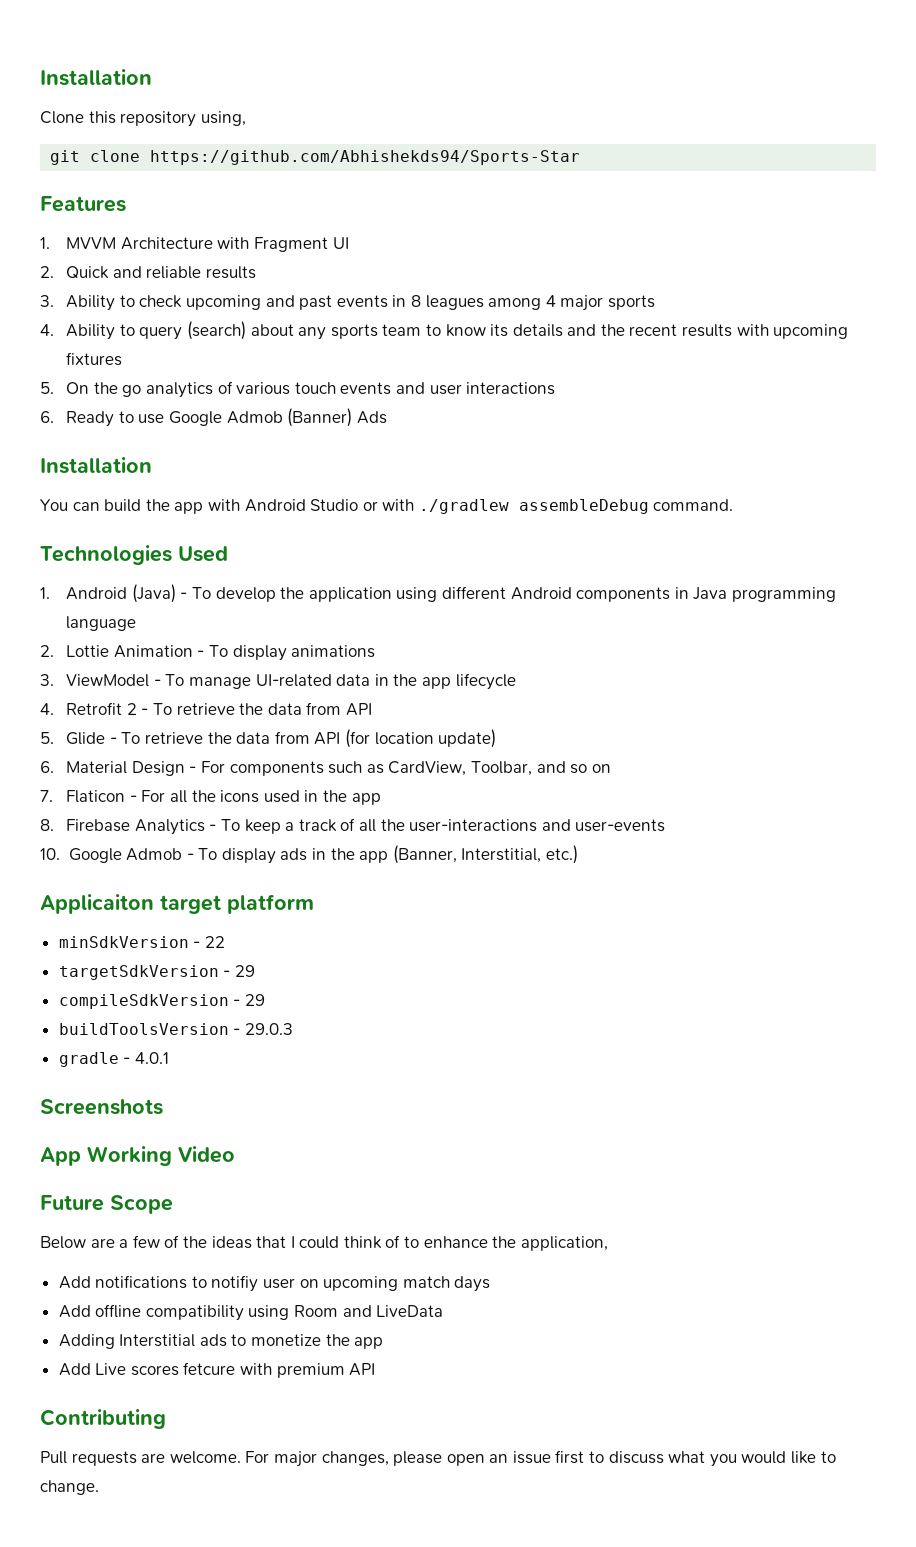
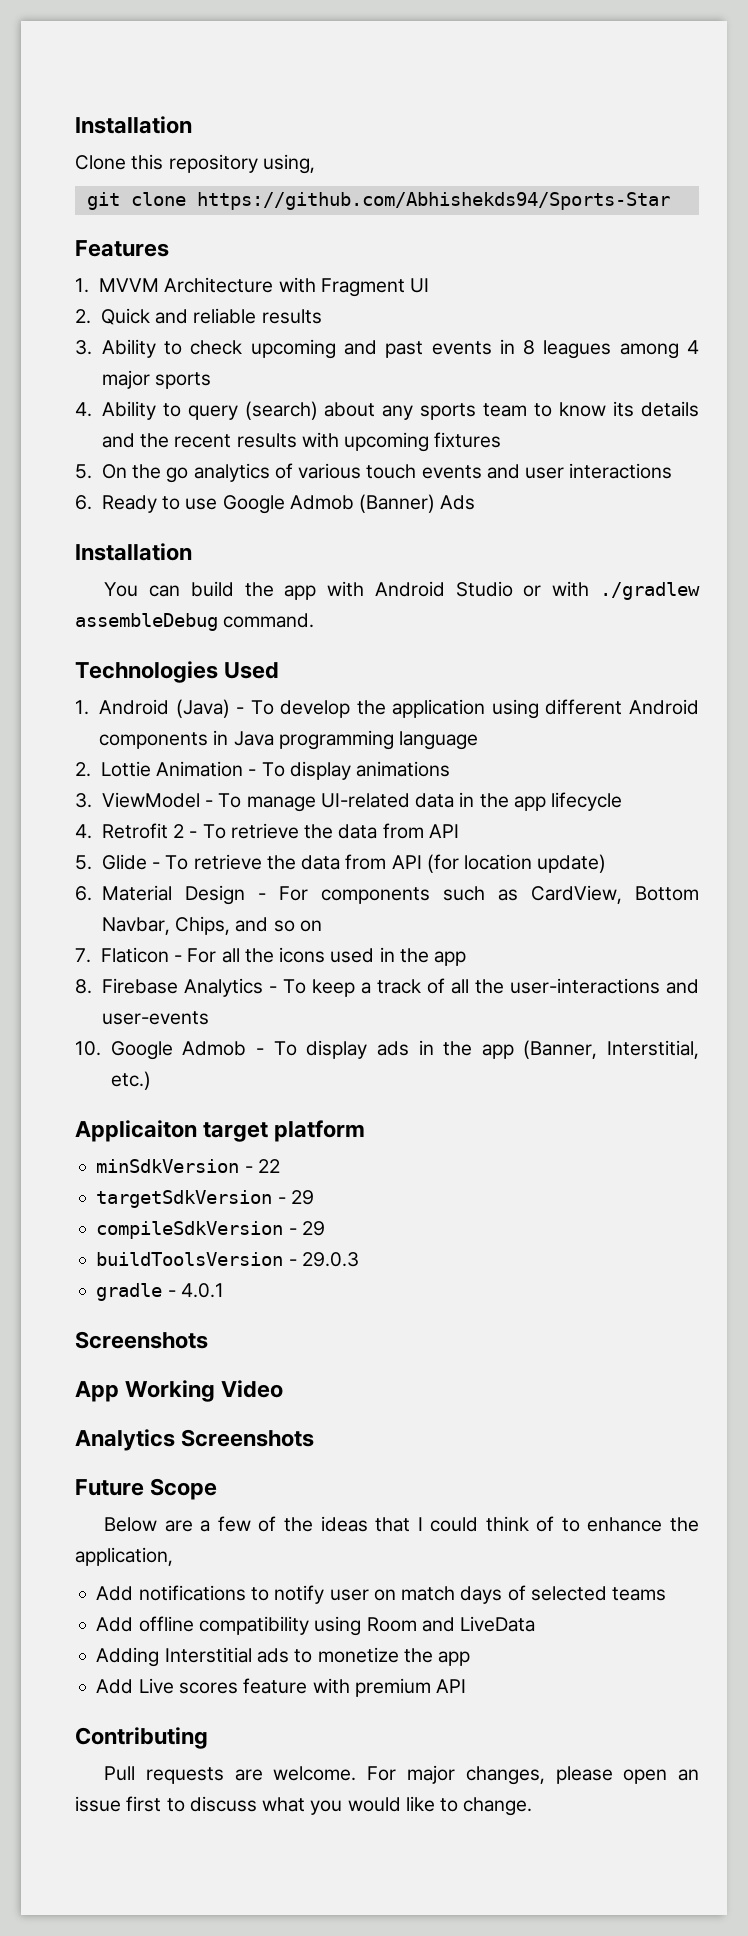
[470,761,532,776] Toolbar, -> [635,886,699,901] [101,916,231,935] Bottom Navbar, Chips,
(235, 1154) none -> [75,1429,315,1451] // Analytics Screenshots
[211,1275,259,1292] notifiy -> [274,1585,325,1604] notify
[323,1276,399,1291] upcoming -> (396, 1595) none
(491, 1284) none -> [507,1585,667,1601] of selected teams
[183,1362,236,1375] fetcure -> [243,1678,308,1694] feature

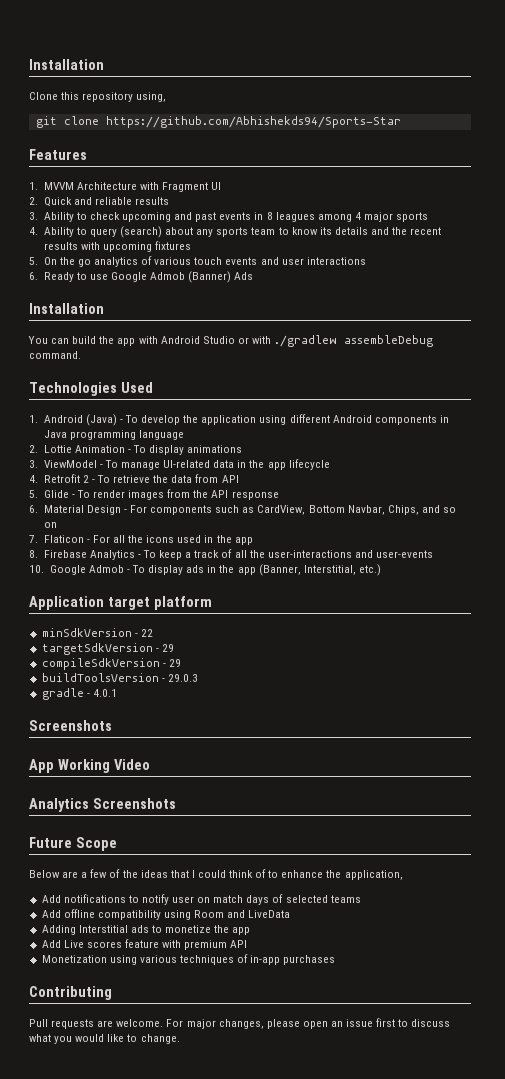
[193,854,607,873] retrieve the data from API (for location update) -> [93,489,279,500] render images from the API response
[75,1120,197,1142] Applicaiton -> [29,596,104,610] Application
(467, 1686) none -> [41,954,336,965] // Monetization using various techniques of in-app purchases

